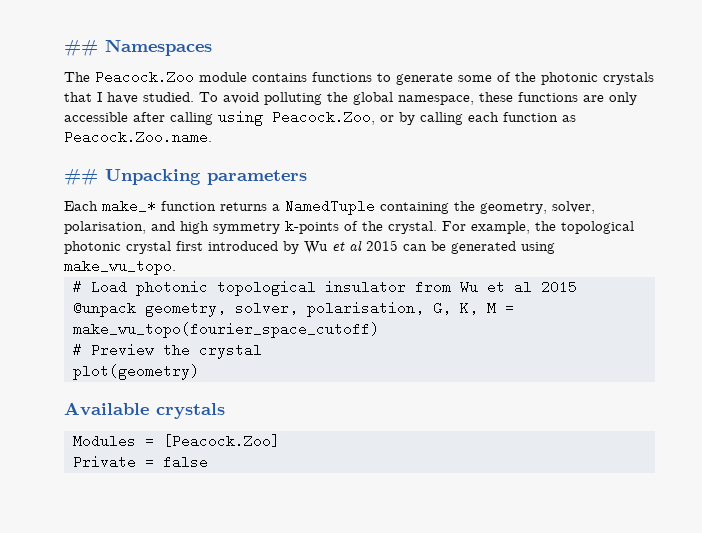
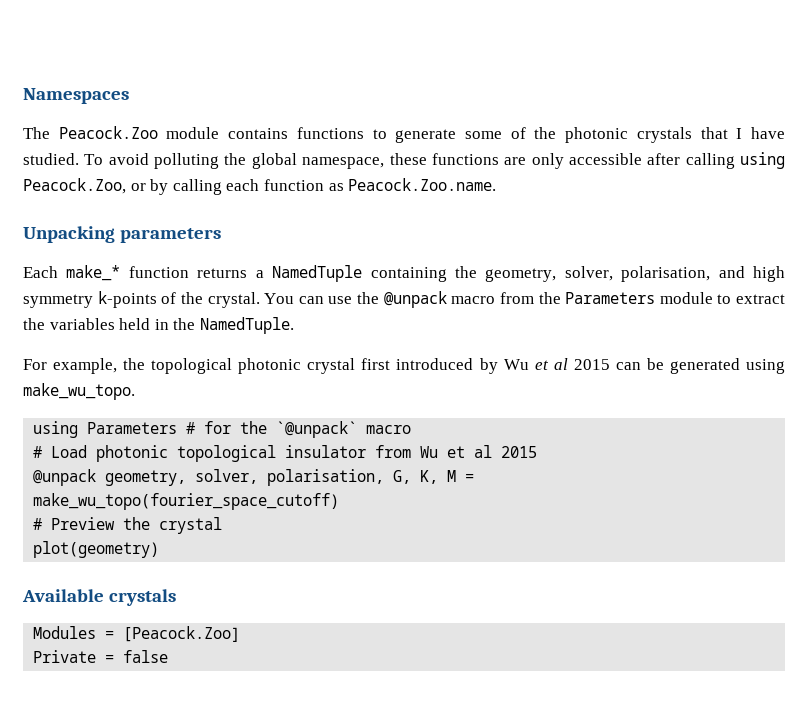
[64,39,98,57] ## -> (23, 96) none
[64,168,98,186] ## -> (497, 184) none
(437, 227) none -> [264,291,785,308] [23,317,294,334] You can use the @unpack macro from the Parameters module to extract the variables held in the NamedTuple. //
(176, 267) none -> [33,421,412,438] // using Parameters # for the `@unpack` macro

